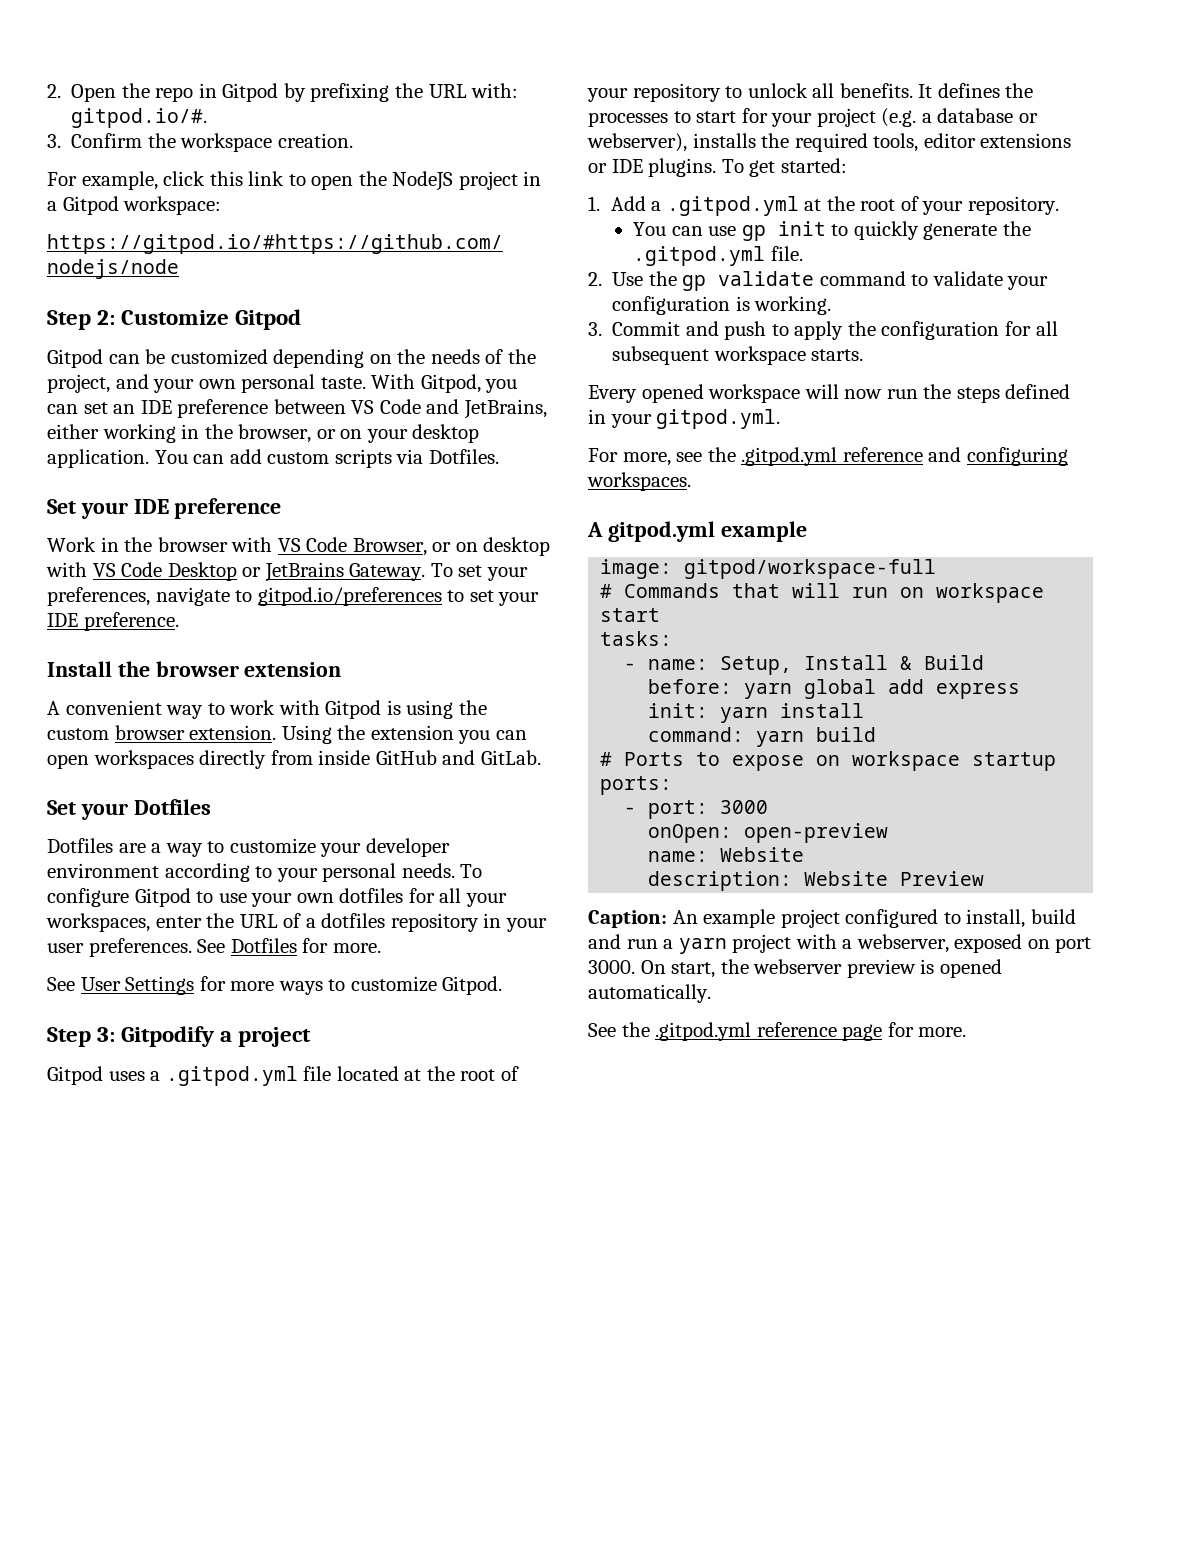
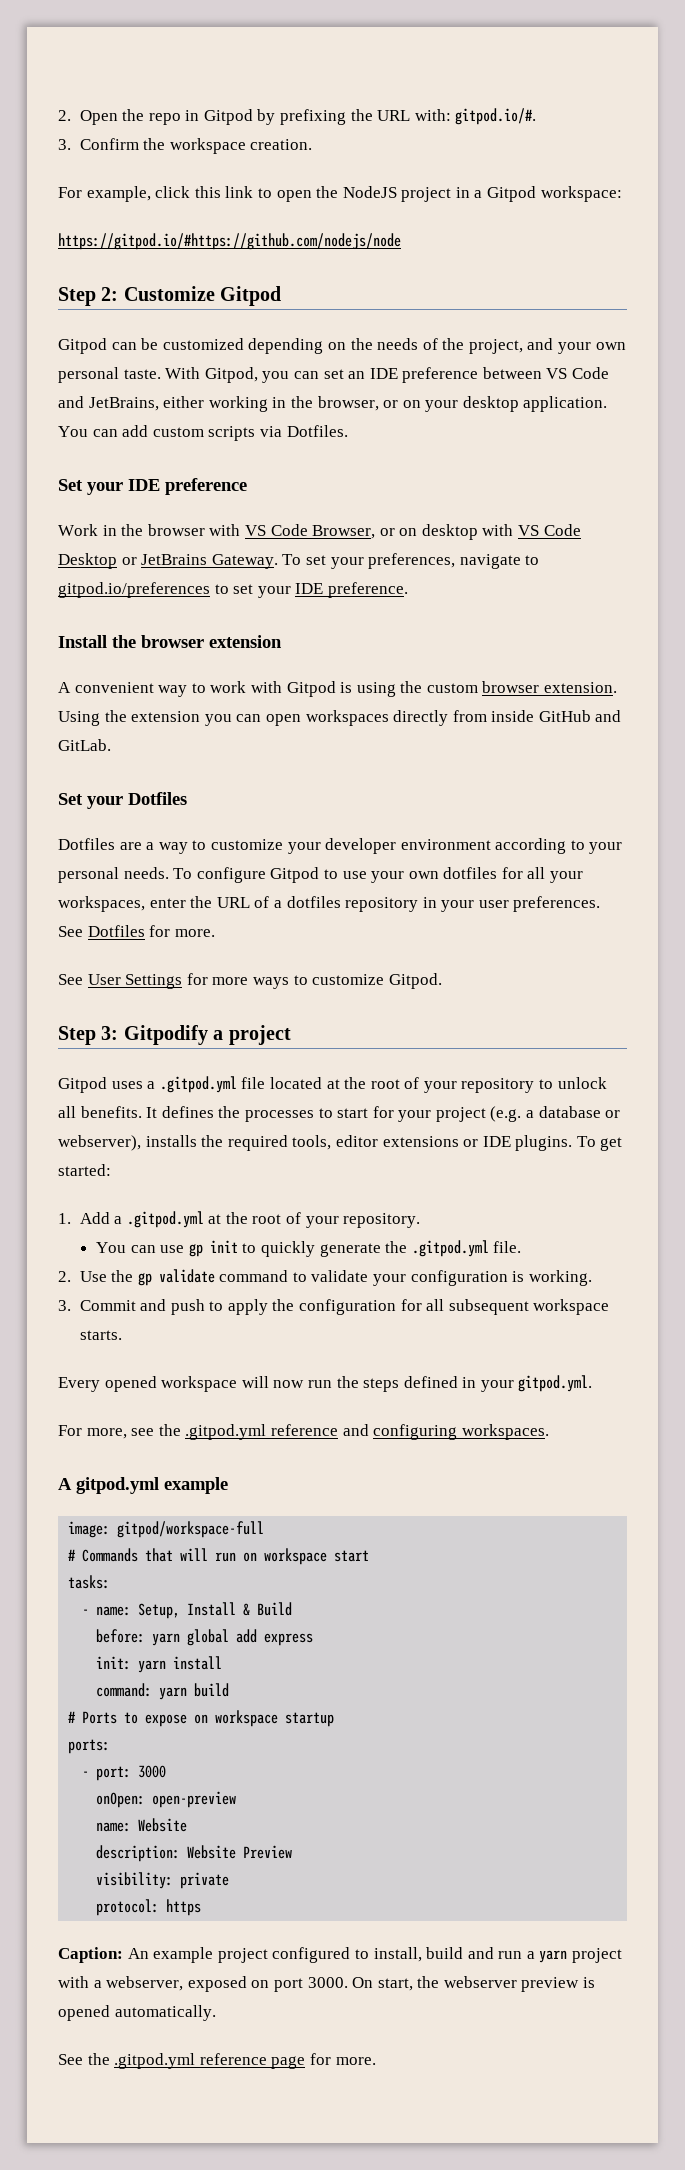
(985, 878) none -> [96,1872,230,1889] [96,1899,202,1916] // visibility: private // protocol: https

